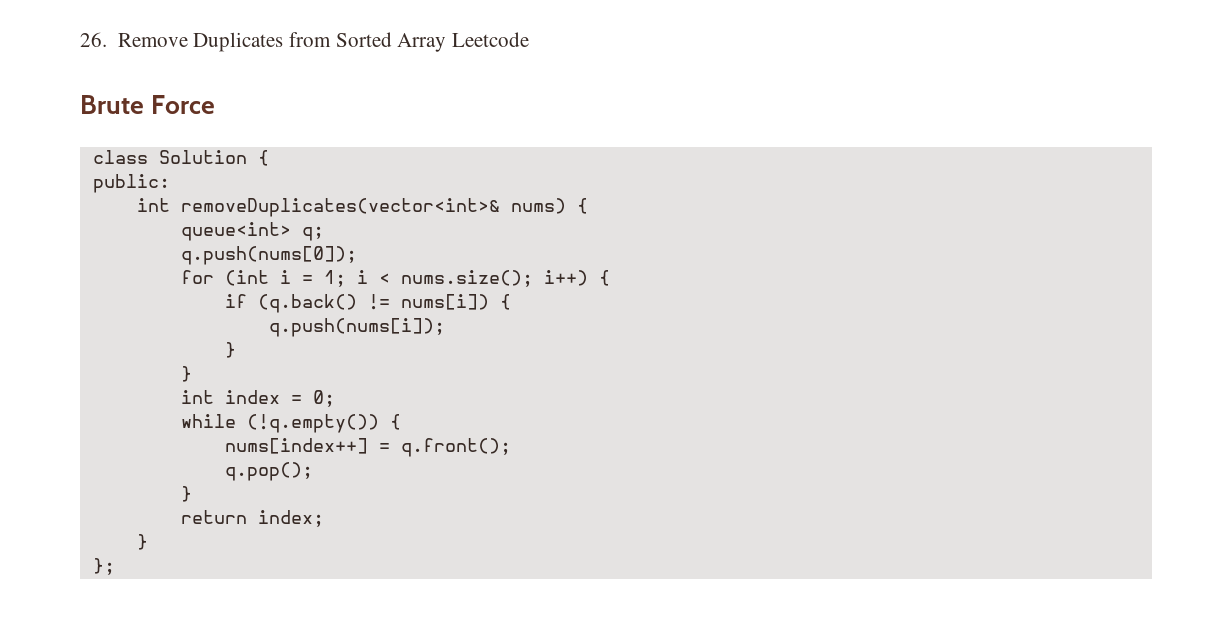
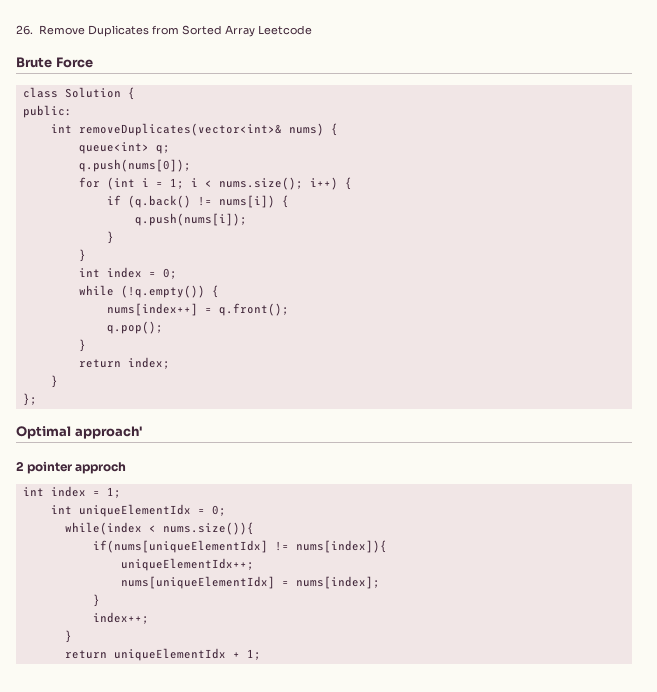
(115, 566) none -> [16,426,142,439] [16,461,127,474] [22,486,121,498] [50,504,226,517] [64,522,254,535] [92,540,387,553] [120,558,254,571] [120,576,380,589] [92,594,100,607] [92,612,149,624] [64,630,72,643] [64,648,261,661] // Optimal approach' // 2 pointer approch // int index = 1; // int uniqueElementIdx = 0; // while(index < nums.size()){ // if(nums[uniqueElementIdx] != nums[index]){ // uniqueElementIdx++; // nums[uniqueElementIdx] = nums[index]; // } // index++; // } // return uniqueElementIdx + 1;

